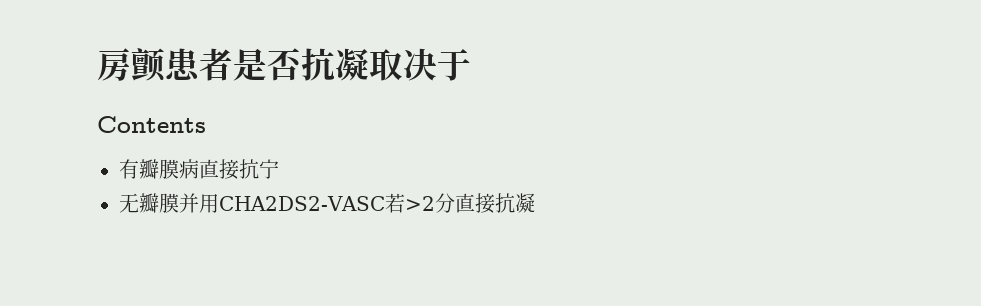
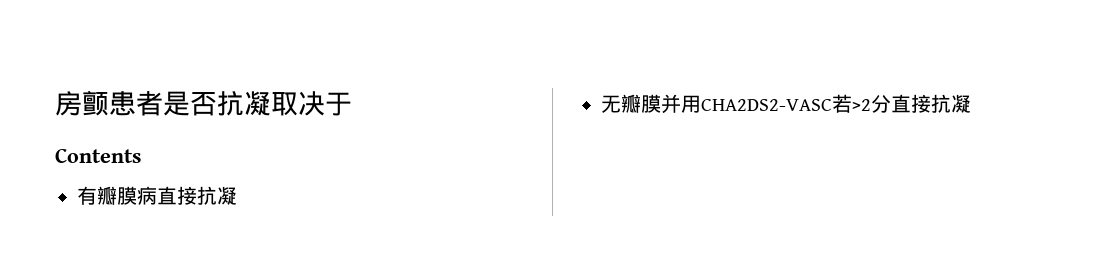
[259,159,279,179] 宁 -> [217,186,237,205] 凝

